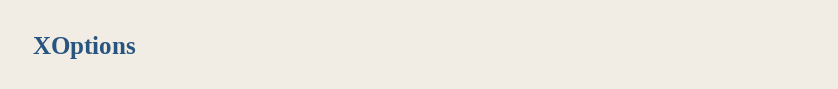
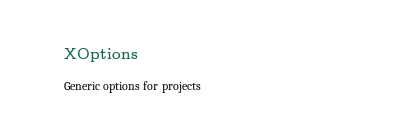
(136, 47) none -> [64,81,201,93] // Generic options for projects

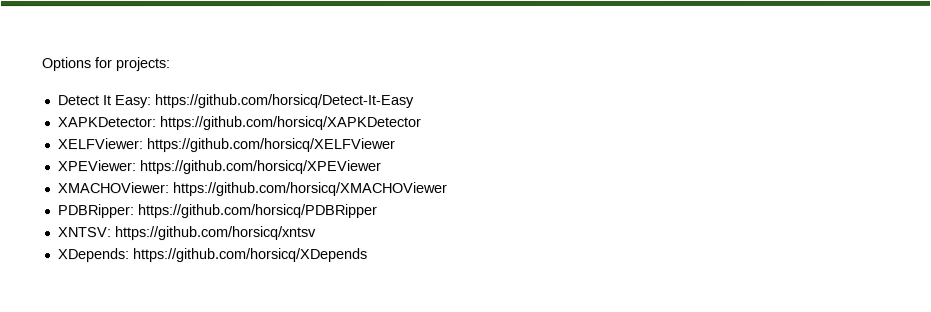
[64,48,138,62] [64,81,201,93] XOptions // Generic options for projects -> [41,57,170,72] [56,94,414,109] [56,116,421,131] [56,138,395,153] [57,160,382,175] [57,182,448,197] [57,204,378,219] [57,226,317,241] [57,248,368,263] Options for projects: // Detect It Easy: https://github.com/horsicq/Detect-It-Easy // XAPKDetector: https://github.com/horsicq/XAPKDetector // XELFViewer: https://github.com/horsicq/XELFViewer // XPEViewer: https://github.com/horsicq/XPEViewer // XMACHOViewer: https://github.com/horsicq/XMACHOViewer // PDBRipper: https://github.com/horsicq/PDBRipper // XNTSV: https://github.com/horsicq/xntsv // XDepends: https://github.com/horsicq/XDepends

